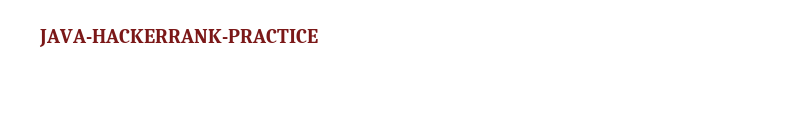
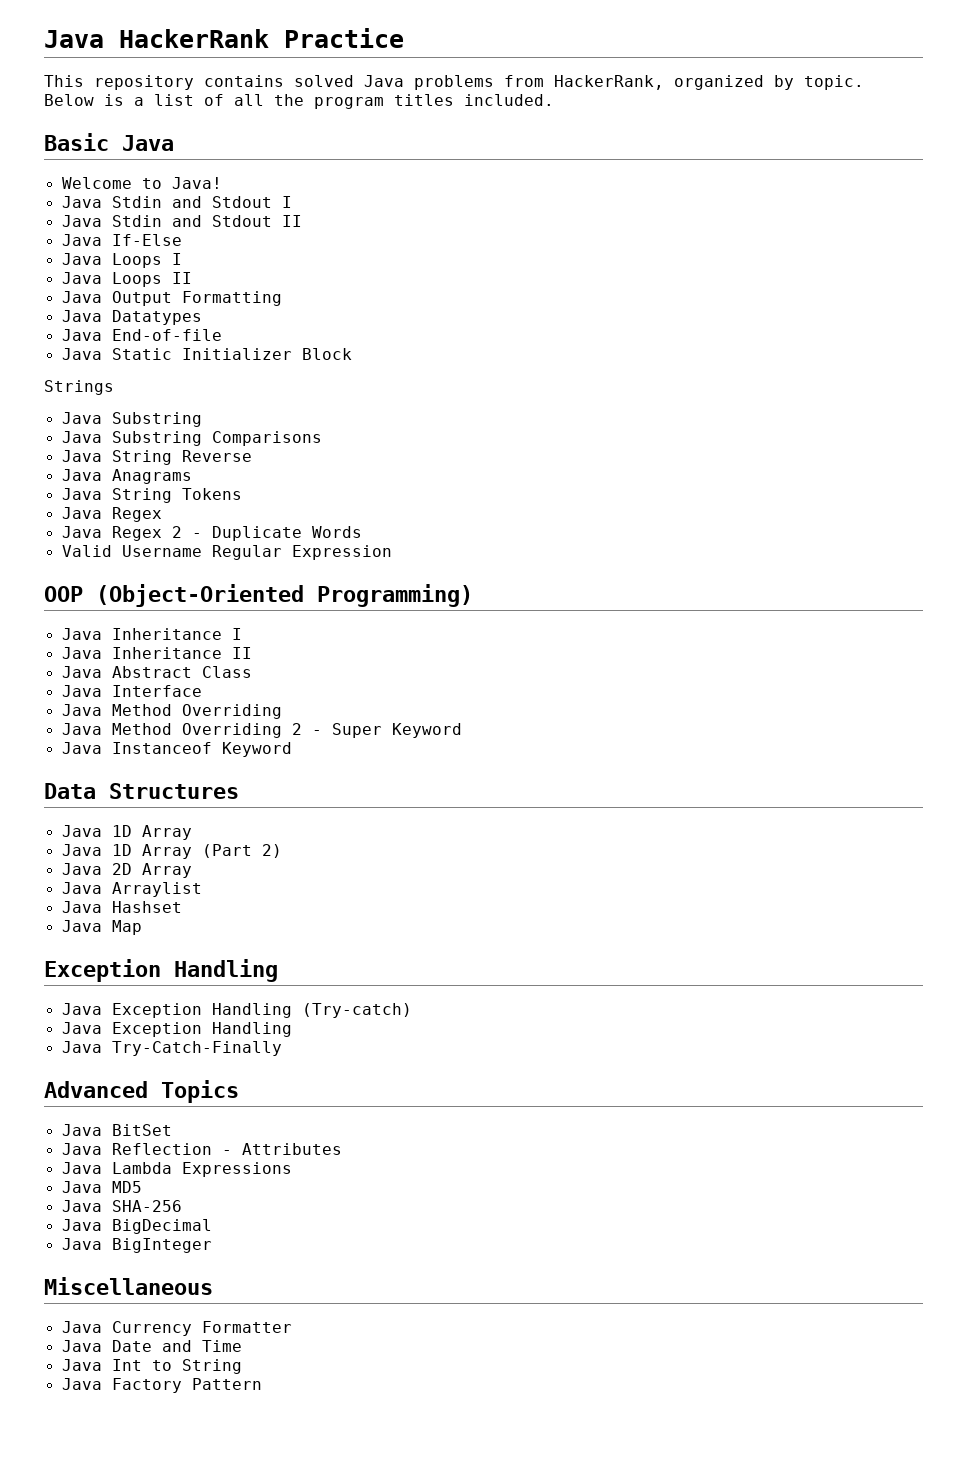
[39,29,318,47] JAVA-HACKERRANK-PRACTICE -> [44,28,404,48] [44,75,864,90] [44,94,554,109] [44,133,174,151] [61,177,222,189] [61,196,292,208] [61,215,302,227] [61,234,182,246] [61,253,182,268] [61,272,192,287] [61,291,282,306] [61,310,202,325] [61,329,222,341] [61,348,352,360] [44,380,114,395] [61,412,202,427] [61,431,322,446] [61,450,252,465] [61,469,192,484] [61,488,242,503] [61,507,162,522] [61,526,362,541] [61,545,392,560] [44,584,473,607] [61,628,242,640] [61,647,252,659] [61,666,252,678] [61,685,202,697] [61,704,282,719] [61,723,462,738] [61,742,292,757] [44,783,239,799] [61,825,192,840] [61,844,282,859] [61,863,192,878] [61,882,202,897] [61,901,182,913] [61,920,142,935] [44,959,278,982] [61,1003,412,1018] [61,1022,292,1037] [61,1041,282,1056] [44,1080,239,1103] [61,1124,172,1136] [61,1143,342,1155] [61,1162,292,1177] [61,1181,142,1193] [61,1200,182,1212] [61,1219,212,1234] [61,1238,212,1253] [44,1277,213,1295] [61,1321,292,1336] [61,1340,242,1352] [61,1359,242,1374] [61,1378,262,1393] Java HackerRank Practice // This repository contains solved Java problems from HackerRank, organized by topic. Below is a list of all the program titles included. // Basic Java // Welcome to Java! // Java Stdin and Stdout I // Java Stdin and Stdout II // Java If-Else // Java Loops I // Java Loops II // Java Output Formatting // Java Datatypes // Java End-of-file // Java Static Initializer Block // Strings // Java Substring // Java Substring Comparisons // Java String Reverse // Java Anagrams // Java String Tokens // Java Regex // Java Regex 2 - Duplicate Words // Valid Username Regular Expression // OOP (Object-Oriented Programming) // Java Inheritance I // Java Inheritance II // Java Abstract Class // Java Interface // Java Method Overriding // Java Method Overriding 2 - Super Keyword // Java Instanceof Keyword // Data Structures // Java 1D Array // Java 1D Array (Part 2) // Java 2D Array // Java Arraylist // Java Hashset // Java Map // Exception Handling // Java Exception Handling (Try-catch) // Java Exception Handling // Java Try-Catch-Finally // Advanced Topics // Java BitSet // Java Reflection - Attributes // Java Lambda Expressions // Java MD5 // Java SHA-256 // Java BigDecimal // Java BigInteger // Miscellaneous // Java Currency Formatter // Java Date and Time // Java Int to String // Java Factory Pattern

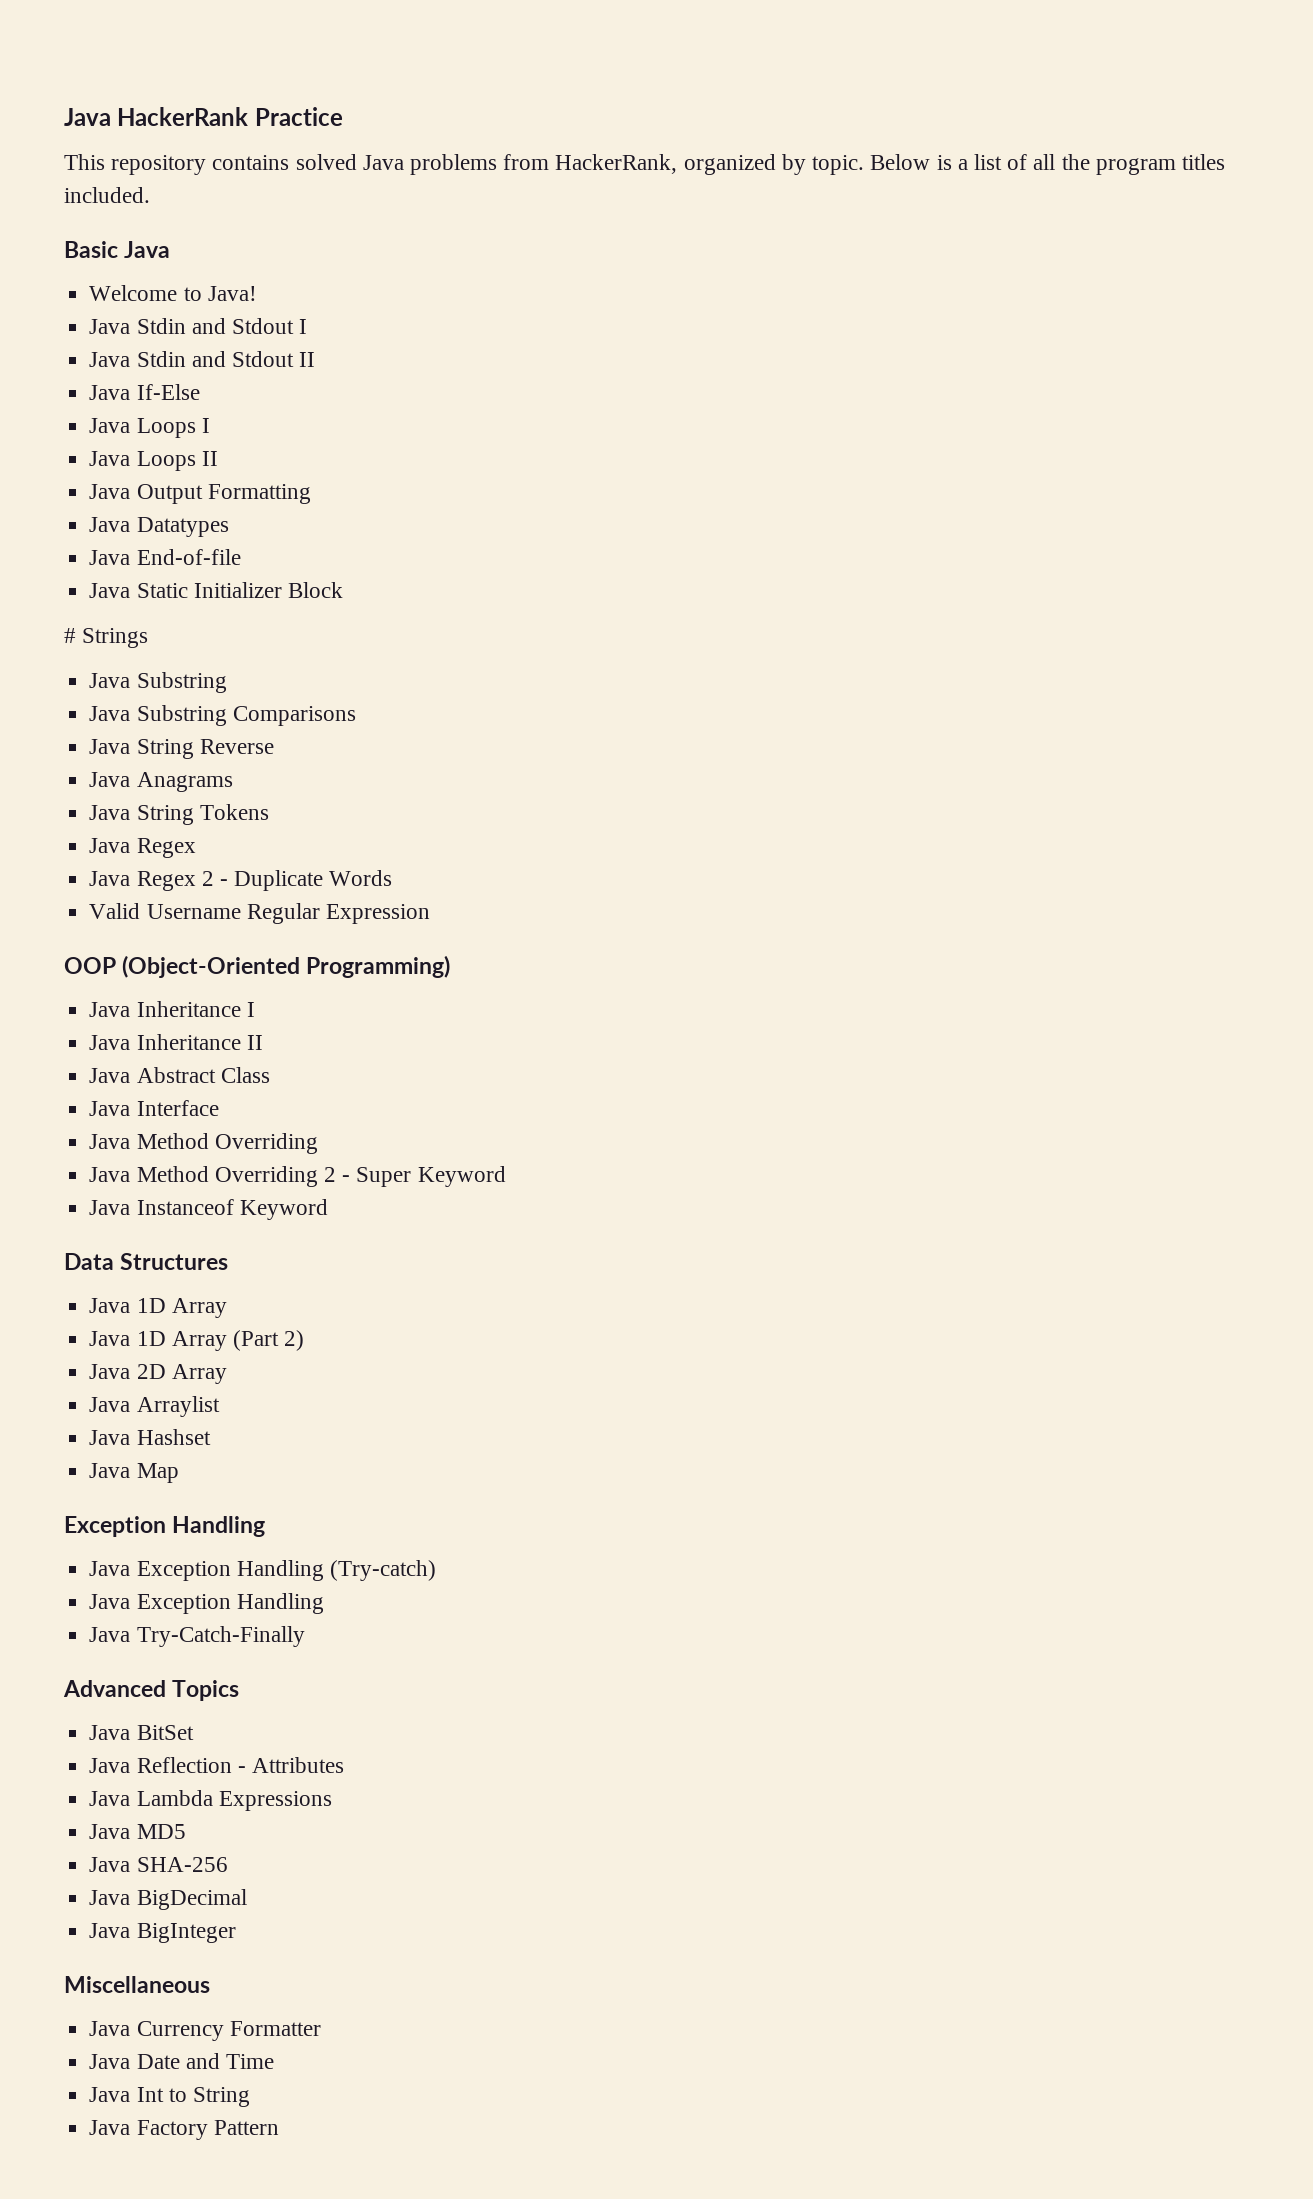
(352, 354) none -> [64,628,76,643] #

